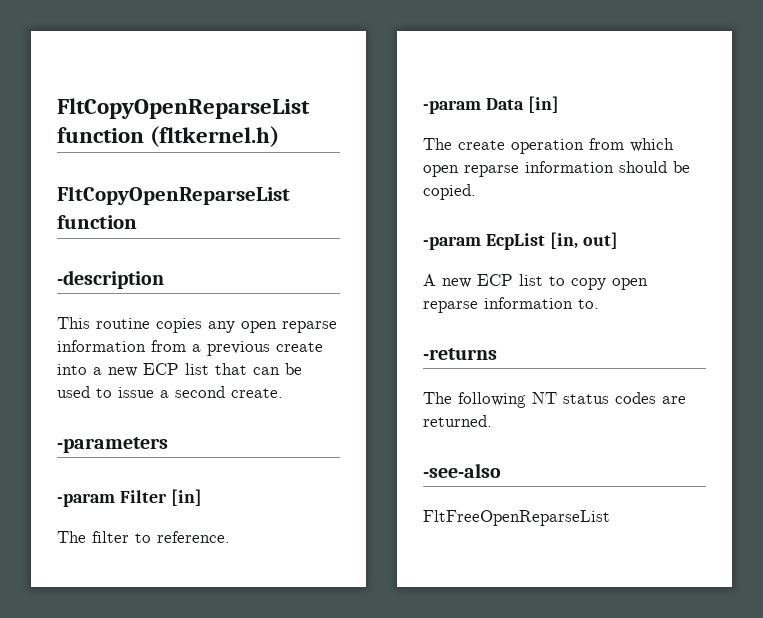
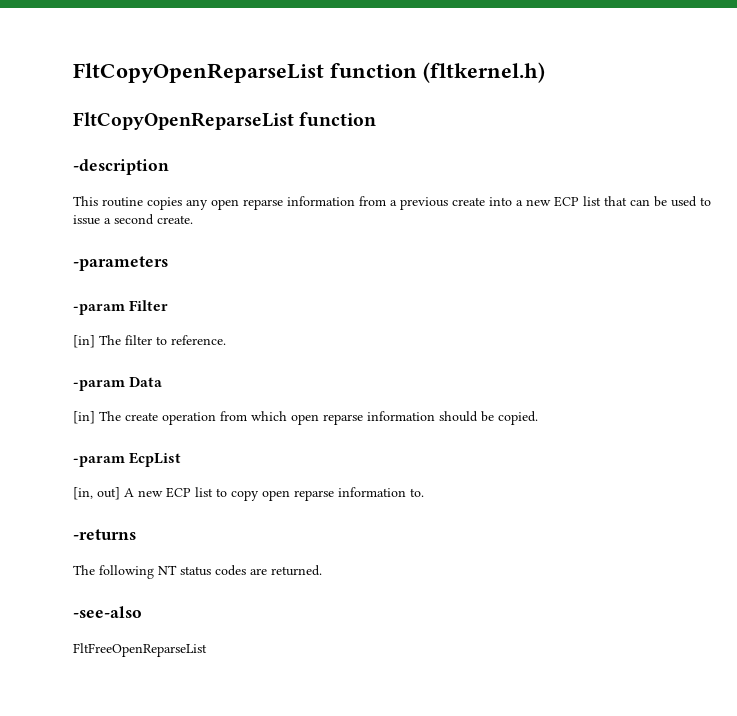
[170,489,202,506] [in] // -> [73,335,95,348] // [in]
[527,96,559,113] [in] // -> [73,411,95,424] // [in]
(545, 241) none -> (182, 459) //
(618, 240) // -> (120, 493) none

